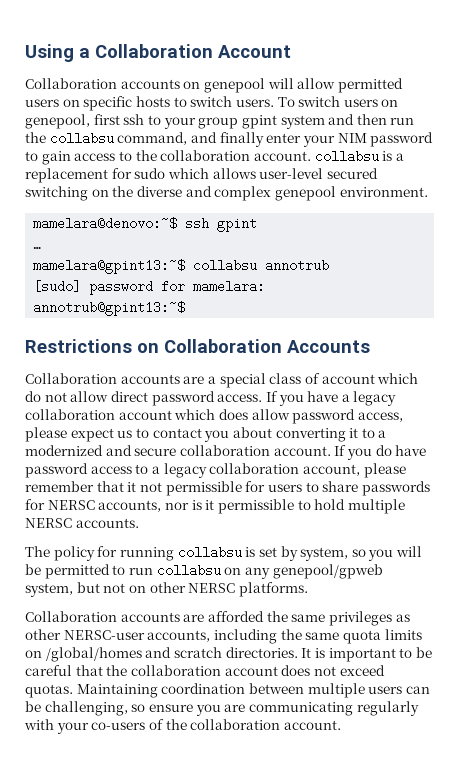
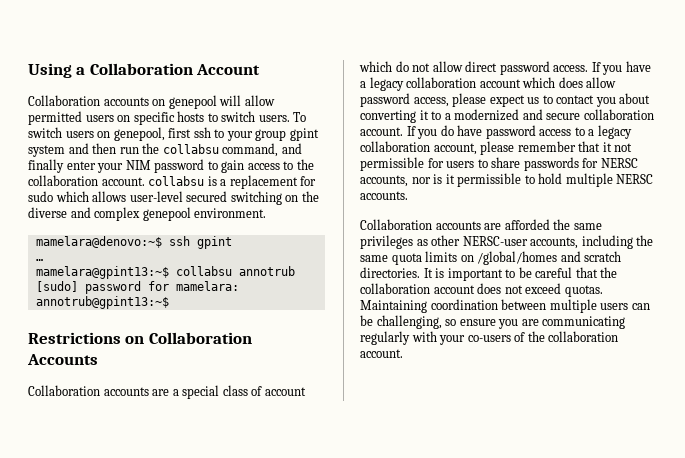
[25,546,423,561] [25,564,383,579] [25,582,308,597] // The policy for running collabsu is set by system, so you will be permitted to run collabsu on any genepool/gpweb system, but not on other NERSC platforms. -> (408, 195) none

